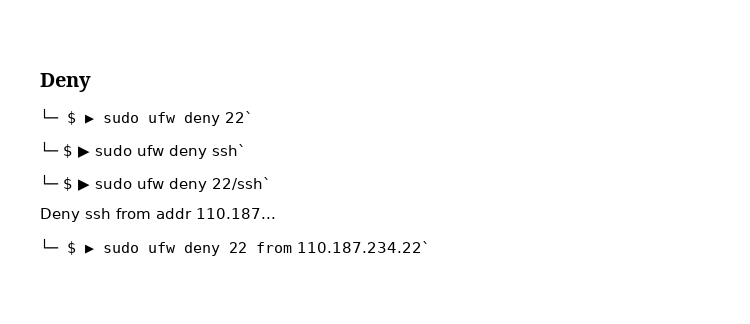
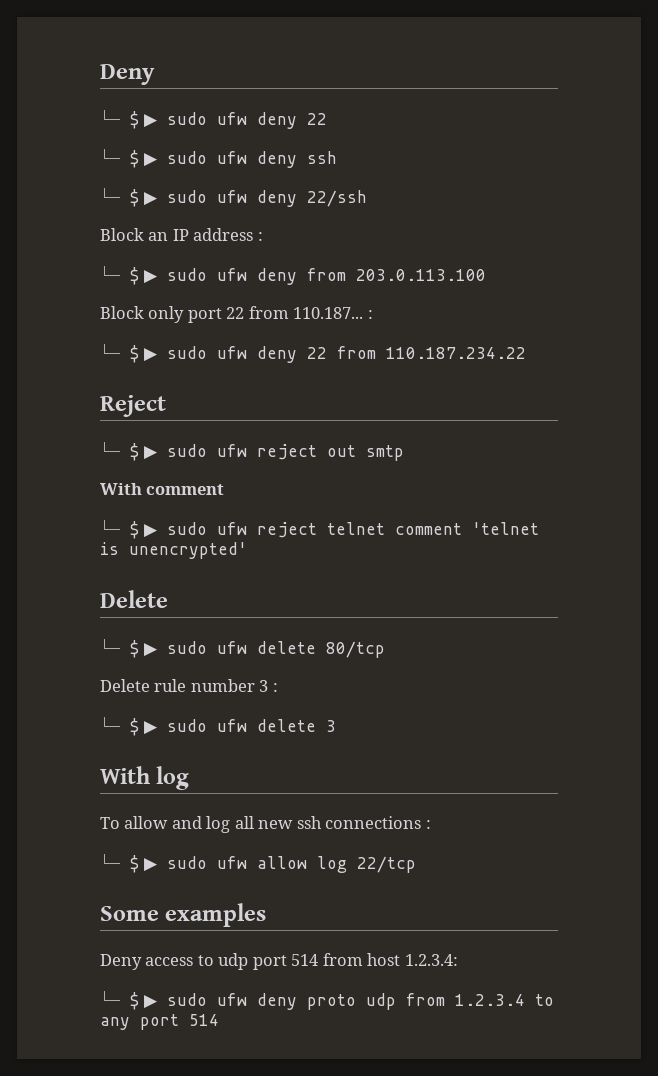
[225,111,253,123] [40,141,246,159] [40,174,271,192] [40,208,192,222] 22` // └─ $ ▶ sudo ufw deny ssh` // └─ $ ▶ sudo ufw deny 22/ssh` // Deny ssh from addr -> [307,113,327,125] [100,149,337,168] [100,188,367,207] [100,228,263,241] [100,266,486,285] [100,306,289,323] 22 // └─ $ ▶ sudo ufw deny ssh // └─ $ ▶ sudo ufw deny 22/ssh // Block an IP address : // └─ $ ▶ sudo ufw deny from 203.0.113.100 // Block only port 22 from
(276, 213) none -> [367,310,373,319] :
[297,241,430,253] 110.187.234.22` -> [386,347,526,359] [100,395,166,417] [100,442,404,461] [100,483,225,495] [100,520,539,539] [100,542,247,559] [100,590,168,608] [100,639,385,658] [100,679,278,692] [100,717,336,736] [100,766,190,790] [100,816,431,833] [100,854,416,873] [100,903,267,927] [100,953,458,970] [100,991,554,1010] [100,1014,219,1030] 110.187.234.22 // Reject // └─ $ ▶ sudo ufw reject out smtp // With comment // └─ $ ▶ sudo ufw reject telnet comment 'telnet is unencrypted' // Delete // └─ $ ▶ sudo ufw delete 80/tcp // Delete rule number 3 : // └─ $ ▶ sudo ufw delete 3 // With log // To allow and log all new ssh connections : // └─ $ ▶ sudo ufw allow log 22/tcp // Some examples // Deny access to udp port 514 from host 1.2.3.4: // └─ $ ▶ sudo ufw deny proto udp from 1.2.3.4 to any port 514

